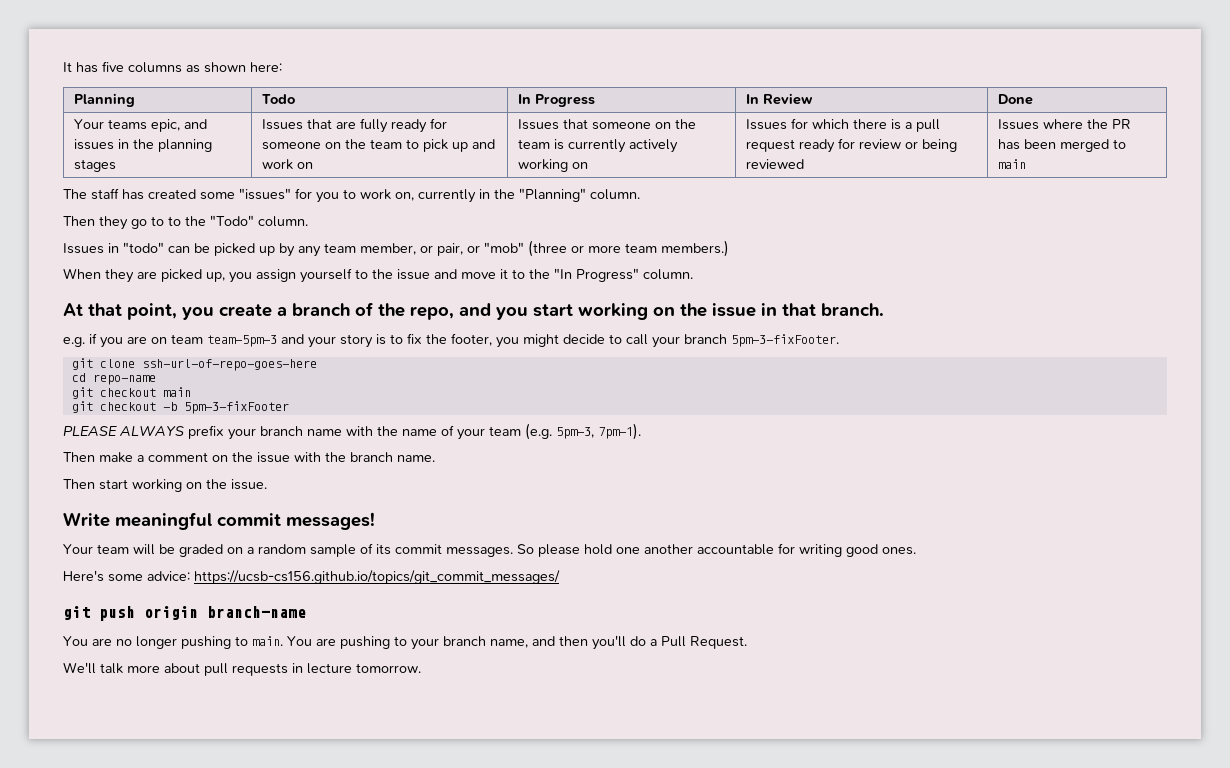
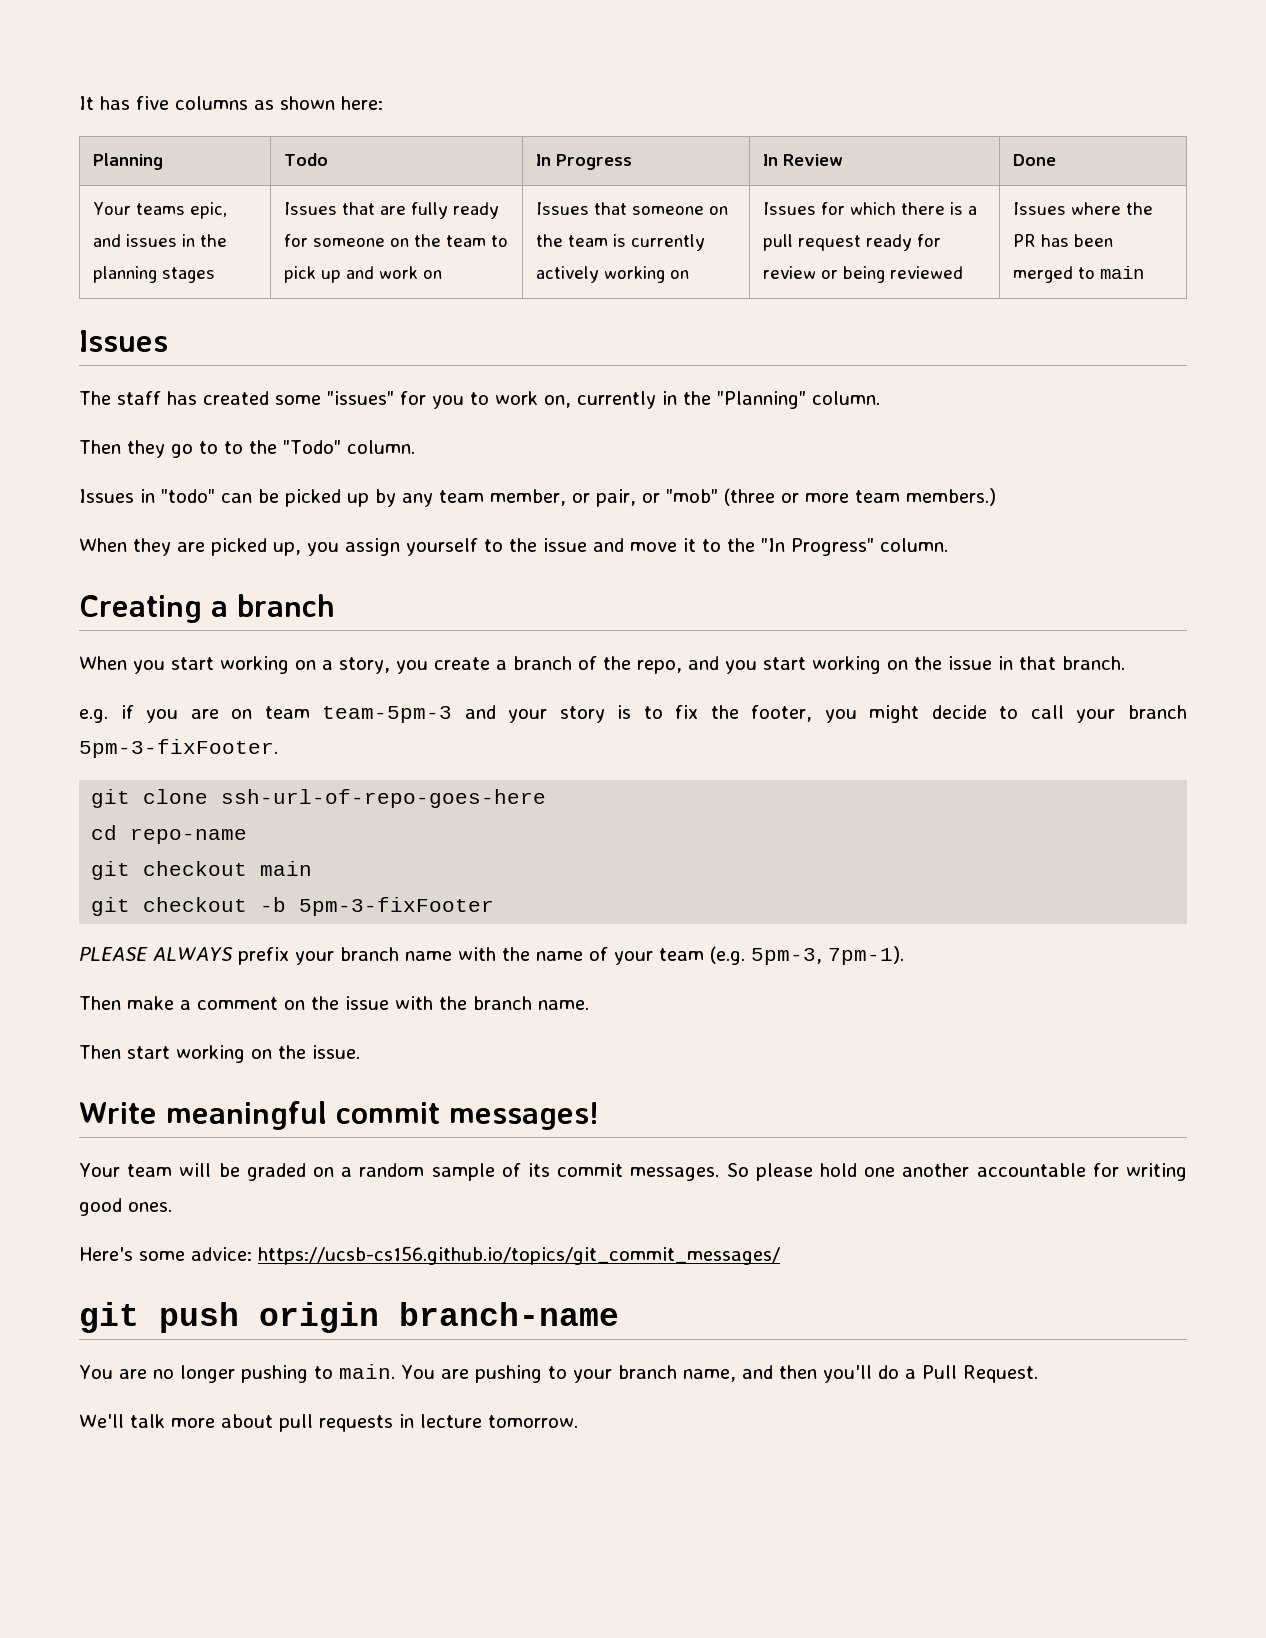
(1027, 164) none -> [79,330,168,352] // Issues
[63,303,177,320] At that point, -> [79,594,335,623] [79,656,390,674] Creating a branch // When you start working on a story,

